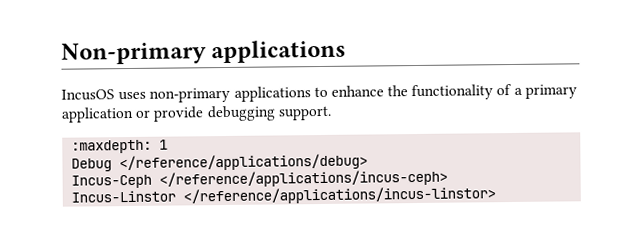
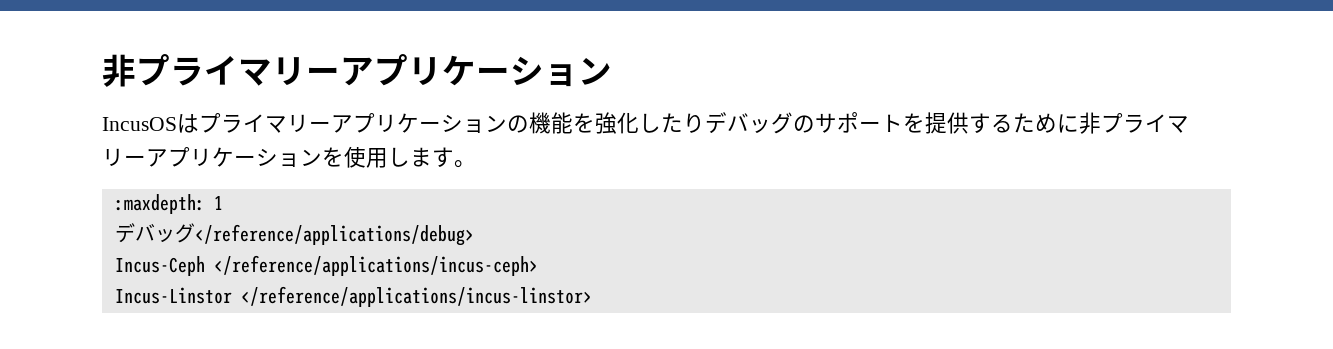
[61,39,347,65] [61,83,577,103] [61,105,332,123] Non-primary applications // IncusOS uses non-primary applications to enhance the functionality of a primary application or provide debugging support. -> [102,54,612,87] [102,112,1189,134] [102,146,476,168] 非プライマリーアプリケーション // IncusOSはプライマリーアプリケーションの機能を強化したりデバッグのサポートを提供するために非プライマリーアプリケーションを使用します。
[71,158,113,172] Debug -> [114,223,195,243] デバッグ

